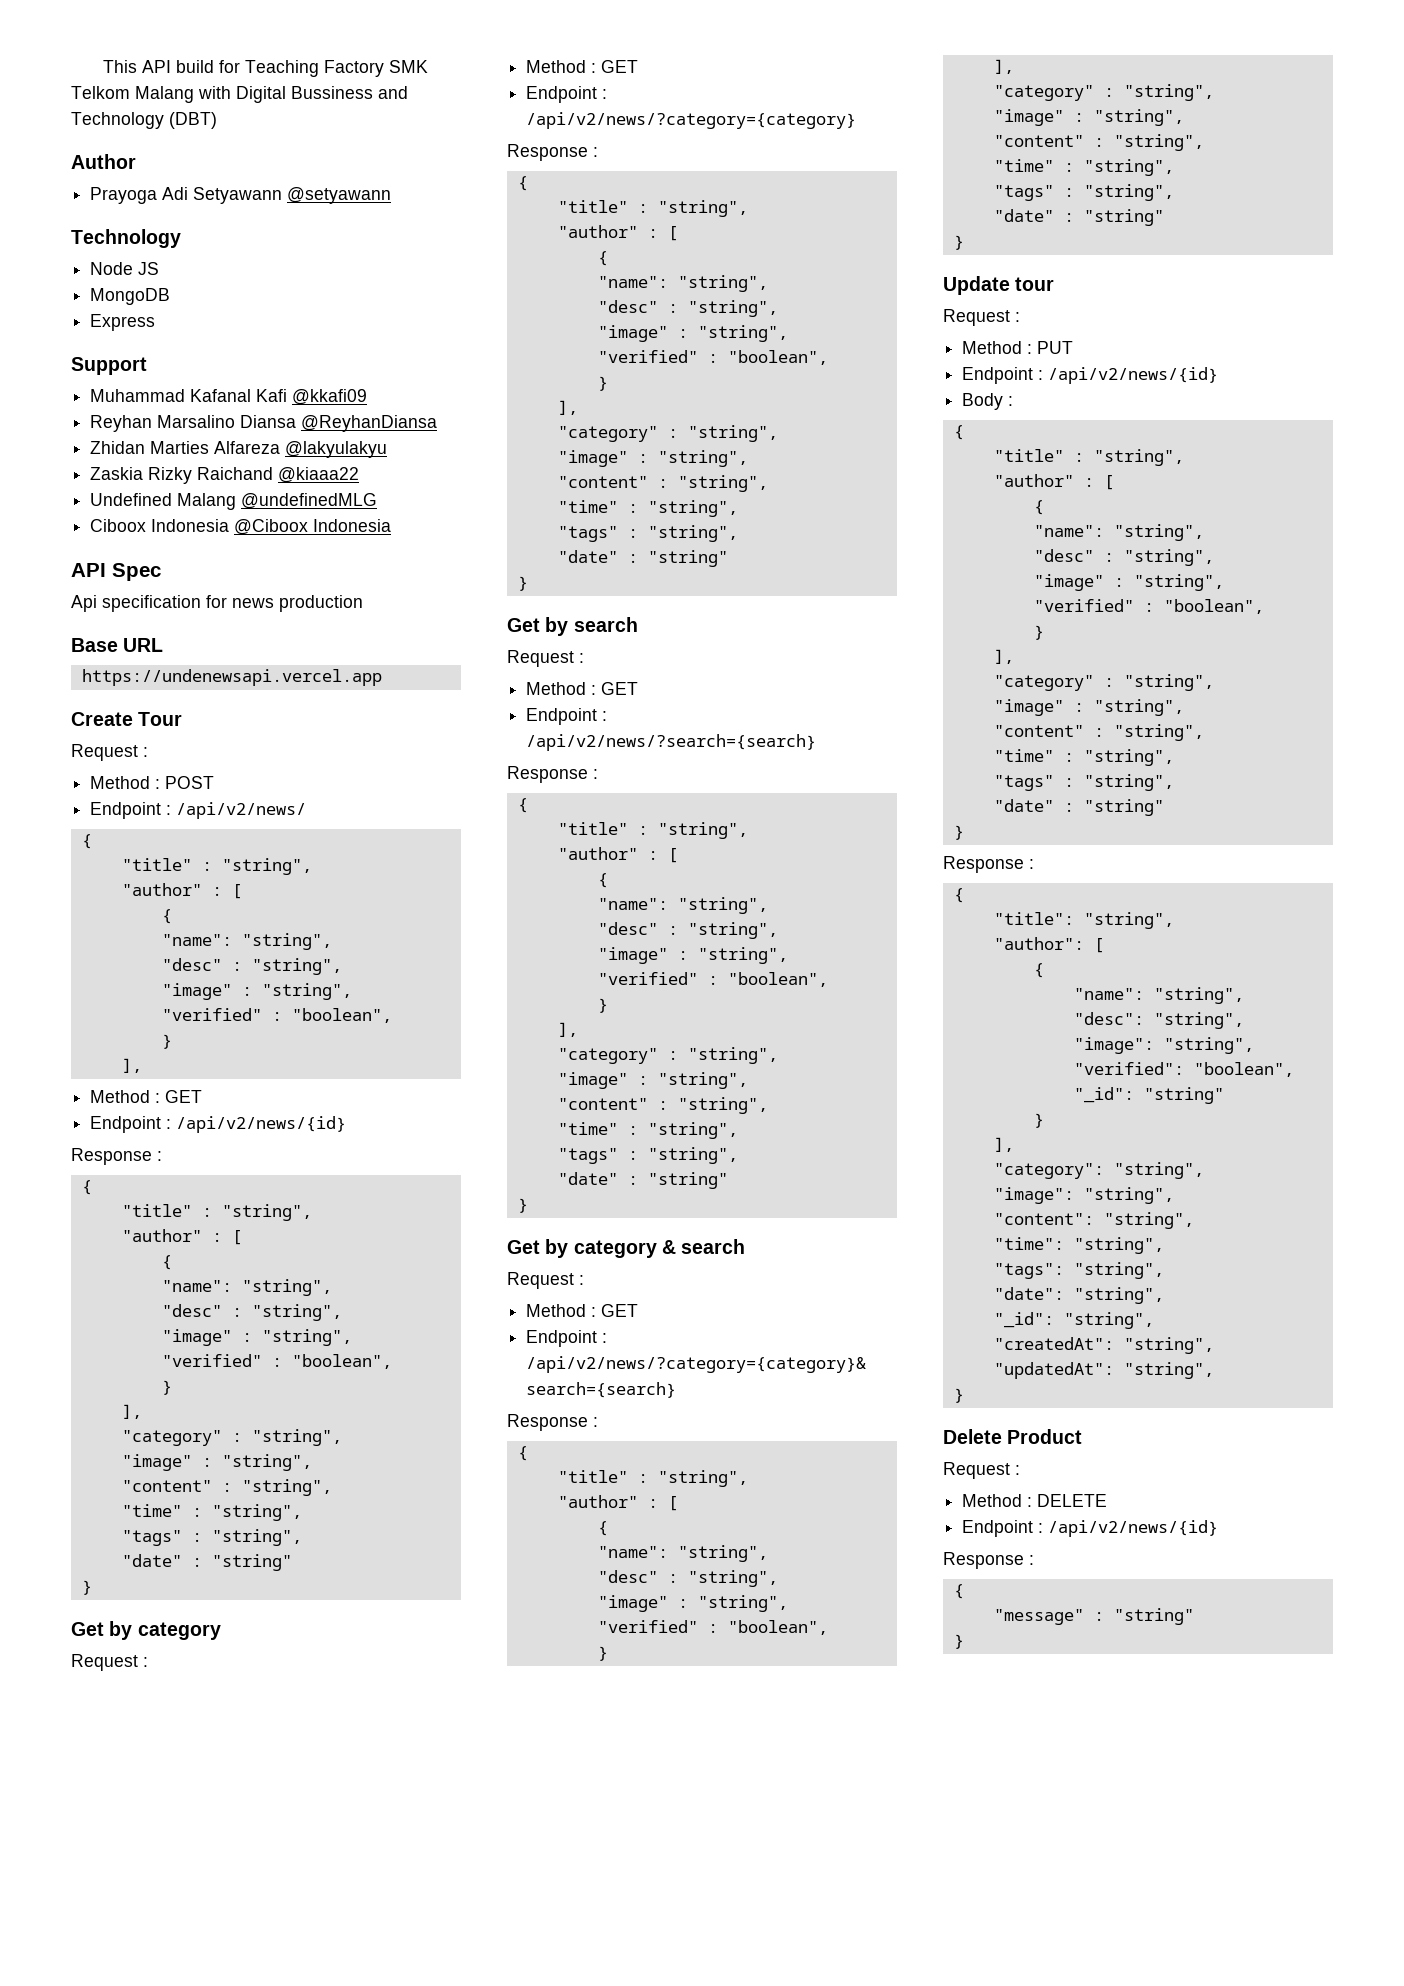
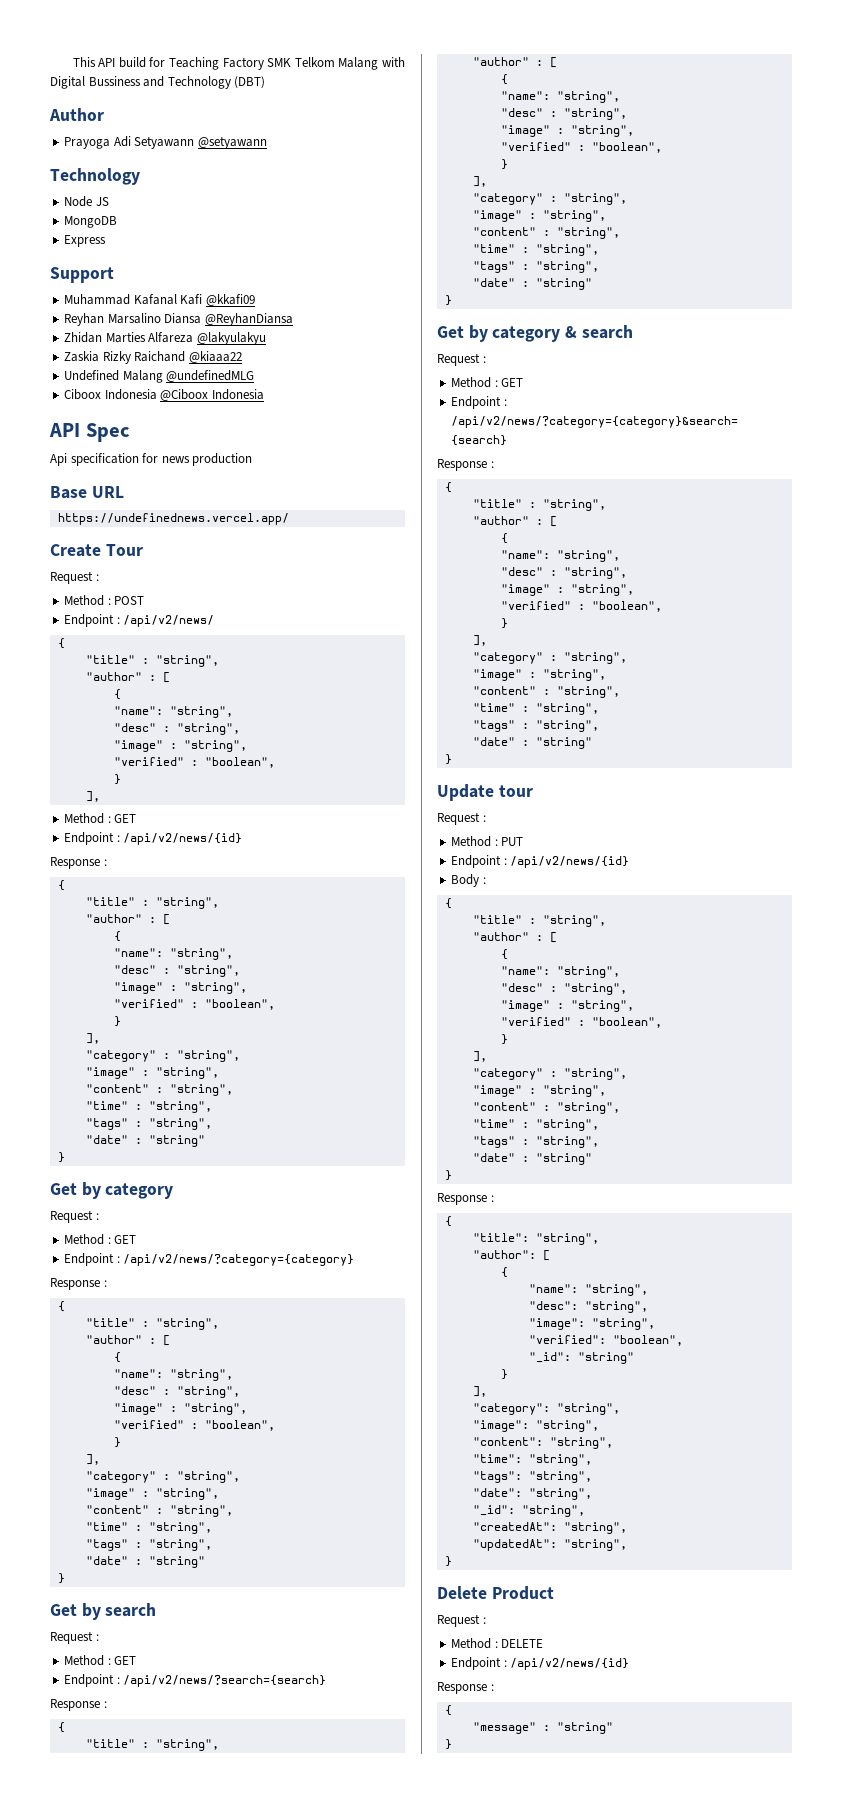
[81,669,382,686] https://undenewsapi.vercel.app -> [57,513,289,525] https://undefinednews.vercel.app/

